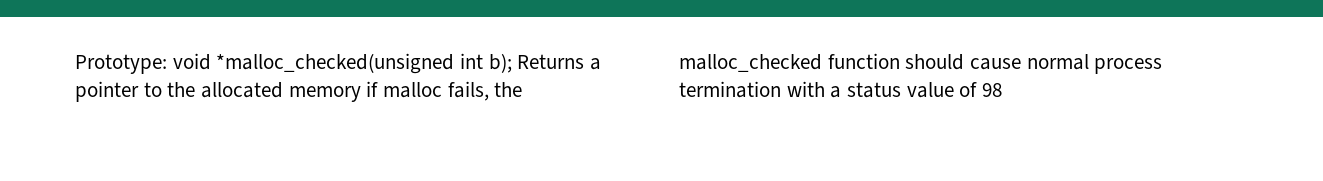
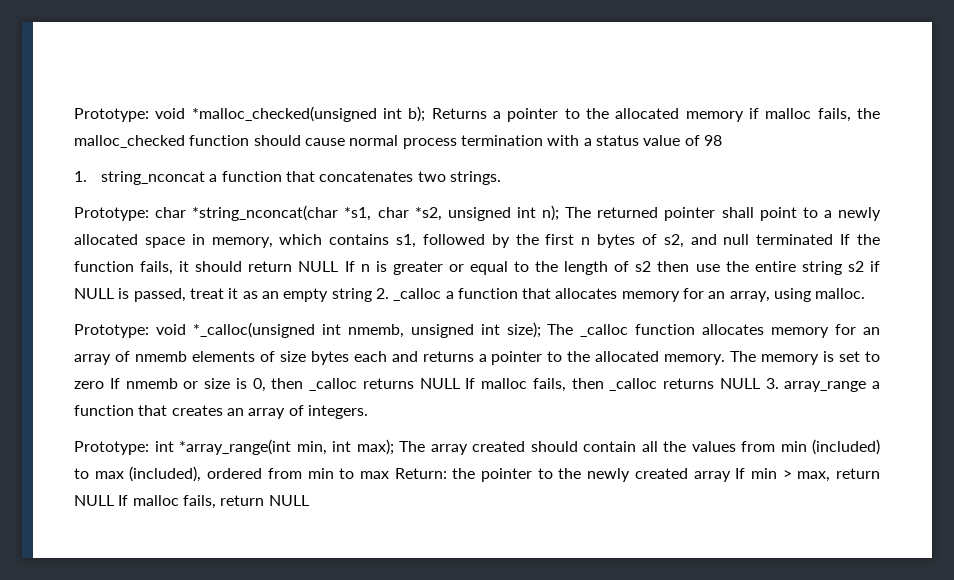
(1003, 90) none -> [74,171,502,185] [74,205,881,221] [74,234,881,248] [74,261,880,275] [74,288,866,302] [74,322,881,338] [74,351,881,365] [74,378,880,392] [74,405,368,419] [74,439,880,455] [74,466,881,482] [74,495,309,509] // 1. string_nconcat a function that concatenates two strings. // Prototype: char *string_nconcat(char *s1, char *s2, unsigned int n); The returned pointer shall point to a newly allocated space in memory, which contains s1, followed by the first n bytes of s2, and null terminated If the function fails, it should return NULL If n is greater or equal to the length of s2 then use the entire string s2 if NULL is passed, treat it as an empty string 2. _calloc a function that allocates memory for an array, using malloc. // Prototype: void *_calloc(unsigned int nmemb, unsigned int size); The _calloc function allocates memory for an array of nmemb elements of size bytes each and returns a pointer to the allocated memory. The memory is set to zero If nmemb or size is 0, then _calloc returns NULL If malloc fails, then _calloc returns NULL 3. array_range a function that creates an array of integers. // Prototype: int *array_range(int min, int max); The array created should contain all the values from min (included) to max (included), ordered from min to max Return: the pointer to the newly created array If min > max, return NULL If malloc fails, return NULL

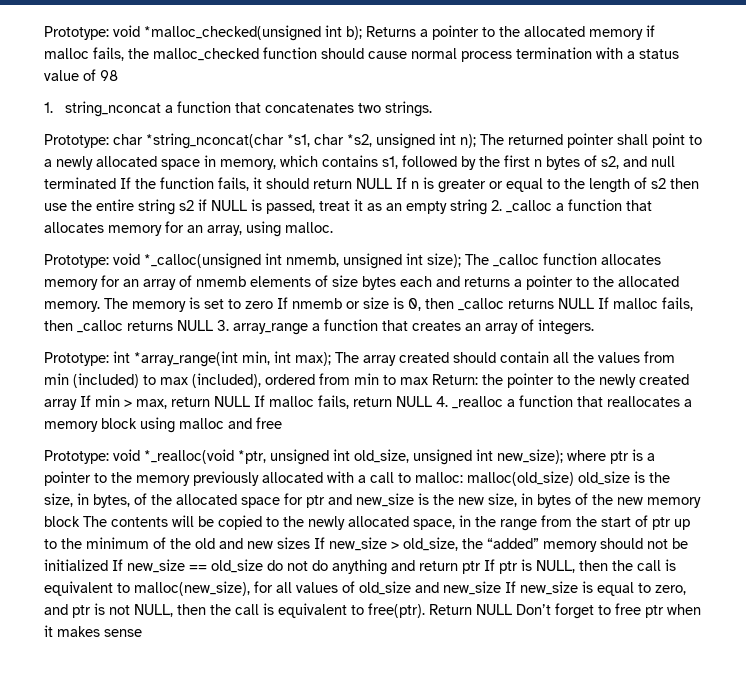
(309, 500) none -> [436,395,692,409] [44,417,282,433] [44,449,655,465] [44,471,670,486] [44,493,701,508] [44,515,690,531] [44,537,688,552] [44,559,676,575] [44,581,686,596] [44,603,701,619] [44,625,142,637] 4. _realloc a function that reallocates a memory block using malloc and free // Prototype: void *_realloc(void *ptr, unsigned int old_size, unsigned int new_size); where ptr is a pointer to the memory previously allocated with a call to malloc: malloc(old_size) old_size is the size, in bytes, of the allocated space for ptr and new_size is the new size, in bytes of the new memory block The contents will be copied to the newly allocated space, in the range from the start of ptr up to the minimum of the old and new sizes If new_size > old_size, the “added” memory should not be initialized If new_size == old_size do not do anything and return ptr If ptr is NULL, then the call is equivalent to malloc(new_size), for all values of old_size and new_size If new_size is equal to zero, and ptr is not NULL, then the call is equivalent to free(ptr). Return NULL Don’t forget to free ptr when it makes sense

